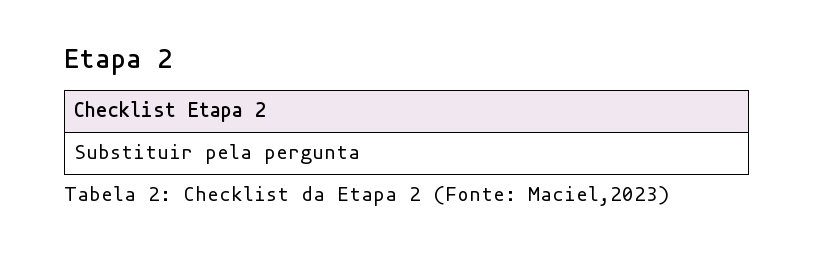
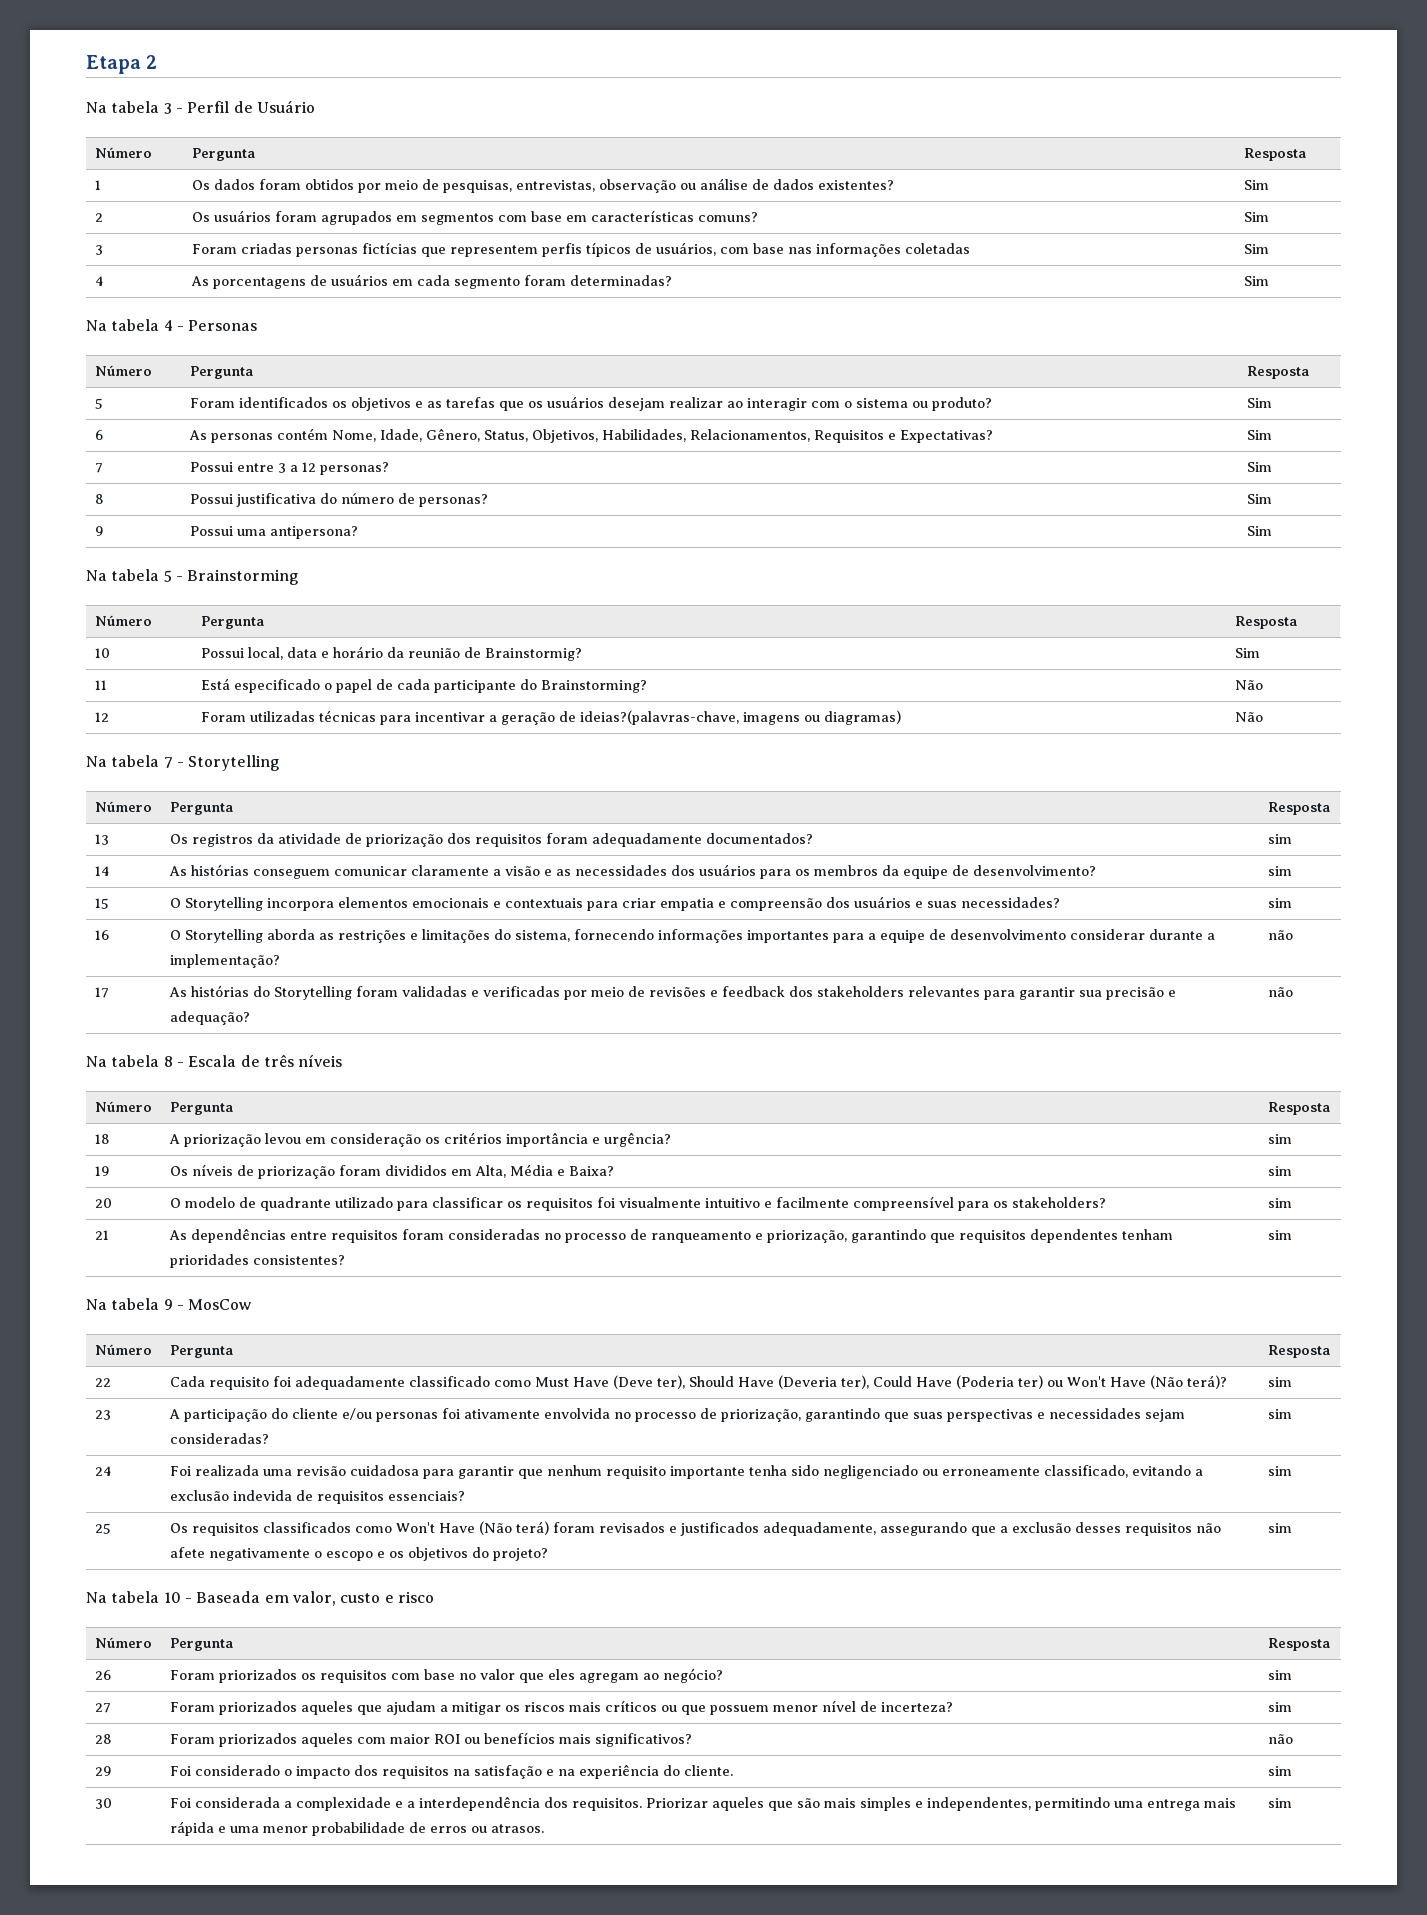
[64,49,172,75] [73,101,267,122] [73,144,360,164] [64,186,669,206] Etapa 2 // Checklist Etapa 2 // Substituir pela pergunta // Tabela 2: Checklist da Etapa 2 (Fonte: Maciel,2023) -> [86,55,158,74] [86,100,315,114] [94,147,152,158] [191,148,255,161] [1243,148,1306,161] [94,180,101,190] [191,178,894,193] [1243,180,1269,190] [94,213,103,222] [191,210,758,225] [1243,212,1269,222] [94,245,103,255] [191,242,970,257] [1243,244,1269,254] [94,276,104,286] [190,274,672,289] [1243,276,1269,286] [86,319,258,331] [94,365,152,376] [189,366,253,379] [1246,366,1309,379] [94,398,103,409] [189,396,992,411] [1246,398,1272,408] [94,430,103,440] [188,428,993,443] [1246,430,1272,440] [94,463,103,473] [189,462,389,475] [1246,462,1272,472] [94,494,104,504] [189,493,488,507] [1246,494,1272,504] [94,526,104,536] [189,526,358,539] [1246,526,1272,536] [86,569,300,585] [94,615,152,626] [200,616,264,629] [1234,616,1297,629] [94,648,110,658] [200,646,582,661] [1234,648,1260,658] [94,680,107,690] [200,678,647,693] [1234,680,1263,690] [94,712,109,722] [200,710,901,725] [1234,712,1263,722] [86,755,281,771] [94,801,152,812] [169,802,233,815] [1267,802,1330,815] [94,834,109,845] [169,833,813,847] [1267,834,1292,844] [94,866,110,876] [168,864,1096,879] [1267,866,1292,876] [94,898,109,909] [169,896,1060,911] [1267,898,1292,908] [94,930,109,940] [169,929,1215,943] [169,954,280,968] [1267,930,1293,940] [94,987,109,998] [168,985,1176,1000] [169,1011,250,1025] [1267,987,1293,997] [86,1054,343,1067] [94,1101,152,1112] [169,1102,233,1115] [1267,1102,1330,1115] [94,1134,110,1144] [168,1132,671,1147] [1267,1134,1292,1144] [94,1166,110,1176] [169,1164,614,1179] [1267,1166,1292,1176] [94,1198,112,1208] [169,1196,1106,1211] [1267,1198,1292,1208] [94,1230,109,1240] [168,1228,1173,1243] [169,1254,345,1268] [1267,1230,1292,1240] [86,1298,252,1310] [94,1344,152,1355] [169,1345,233,1358] [1267,1345,1330,1358] [94,1378,111,1387] [169,1375,1227,1390] [1267,1377,1292,1387] [94,1410,111,1420] [168,1408,1185,1422] [169,1433,269,1444] [1267,1409,1292,1419] [94,1466,112,1476] [169,1465,1203,1479] [169,1490,465,1504] [1267,1466,1292,1476] [94,1523,111,1534] [169,1521,1221,1536] [169,1547,548,1561] [1267,1523,1292,1533] [86,1591,434,1606] [94,1637,152,1648] [169,1638,233,1651] [1267,1638,1330,1651] [94,1670,111,1680] [169,1668,723,1683] [1267,1670,1292,1680] [94,1703,111,1713] [169,1700,953,1715] [1267,1702,1292,1712] [94,1734,112,1744] [169,1732,692,1747] [1267,1734,1293,1744] [94,1766,112,1776] [169,1764,733,1779] [1267,1766,1292,1776] [94,1798,112,1809] [169,1796,1236,1811] [169,1821,544,1836] [1267,1798,1292,1808] Etapa 2 // Na tabela 3 - Perfil de Usuário // Número | Pergunta | Resposta // 1 | Os dados foram obtidos por meio de pesquisas, entrevistas, observação ou análise de dados existentes? | Sim // 2 | Os usuários foram agrupados em segmentos com base em características comuns? | Sim // 3 | Foram criadas personas fictícias que representem perfis típicos de usuários, com base nas informações coletadas | Sim // 4 | As porcentagens de usuários em cada segmento foram determinadas? | Sim // Na tabela 4 - Personas // Número | Pergunta | Resposta // 5 | Foram identificados os objetivos e as tarefas que os usuários desejam realizar ao interagir com o sistema ou produto? | Sim // 6 | As personas contém Nome, Idade, Gênero, Status, Objetivos, Habilidades, Relacionamentos, Requisitos e Expectativas? | Sim // 7 | Possui entre 3 a 12 personas? | Sim // 8 | Possui justificativa do número de personas? | Sim // 9 | Possui uma antipersona? | Sim // Na tabela 5 - Brainstorming // Número | Pergunta | Resposta // 10 | Possui local, data e horário da reunião de Brainstormig? | Sim // 11 | Está especificado o papel de cada participante do Brainstorming? | Não // 12 | Foram utilizadas técnicas para incentivar a geração de ideias?(palavras-chave, imagens ou diagramas) | Não // Na tabela 7 - Storytelling // Número | Pergunta | Resposta // 13 | Os registros da atividade de priorização dos requisitos foram adequadamente documentados? | sim // 14 | As histórias conseguem comunicar claramente a visão e as necessidades dos usuários para os membros da equipe de desenvolvimento? | sim // 15 | O Storytelling incorpora elementos emocionais e contextuais para criar empatia e compreensão dos usuários e suas necessidades? | sim // 16 | O Storytelling aborda as restrições e limitações do sistema, fornecendo informações importantes para a equipe de desenvolvimento considerar durante a implementação? | não // 17 | As histórias do Storytelling foram validadas e verificadas por meio de revisões e feedback dos stakeholders relevantes para garantir sua precisão e adequação? | não // Na tabela 8 - Escala de três níveis // Número | Pergunta | Resposta // 18 | A priorização levou em consideração os critérios importância e urgência? | sim // 19 | Os níveis de priorização foram divididos em Alta, Média e Baixa? | sim // 20 | O modelo de quadrante utilizado para classificar os requisitos foi visualmente intuitivo e facilmente compreensível para os stakeholders? | sim // 21 | As dependências entre requisitos foram consideradas no processo de ranqueamento e priorização, garantindo que requisitos dependentes tenham prioridades consistentes? | sim // Na tabela 9 - MosCow // Número | Pergunta | Resposta // 22 | Cada requisito foi adequadamente classificado como Must Have (Deve ter), Should Have (Deveria ter), Could Have (Poderia ter) ou Won't Have (Não terá)? | sim // 23 | A participação do cliente e/ou personas foi ativamente envolvida no processo de priorização, garantindo que suas perspectivas e necessidades sejam consideradas? | sim // 24 | Foi realizada uma revisão cuidadosa para garantir que nenhum requisito importante tenha sido negligenciado ou erroneamente classificado, evitando a exclusão indevida de requisitos essenciais? | sim // 25 | Os requisitos classificados como Won't Have (Não terá) foram revisados e justificados adequadamente, assegurando que a exclusão desses requisitos não afete negativamente o escopo e os objetivos do projeto? | sim // Na tabela 10 - Baseada em valor, custo e risco // Número | Pergunta | Resposta // 26 | Foram priorizados os requisitos com base no valor que eles agregam ao negócio? | sim // 27 | Foram priorizados aqueles que ajudam a mitigar os riscos mais críticos ou que possuem menor nível de incerteza? | sim // 28 | Foram priorizados aqueles com maior ROI ou benefícios mais significativos? | não // 29 | Foi considerado o impacto dos requisitos na satisfação e na experiência do cliente. | sim // 30 | Foi considerada a complexidade e a interdependência dos requisitos. Priorizar aqueles que são mais simples e independentes, permitindo uma entrega mais rápida e uma menor probabilidade de erros ou atrasos. | sim

